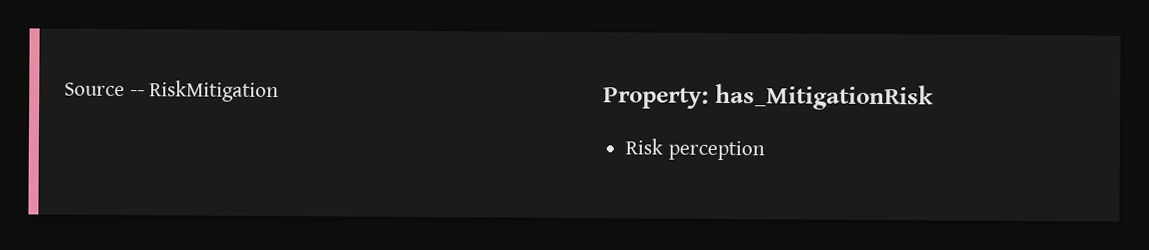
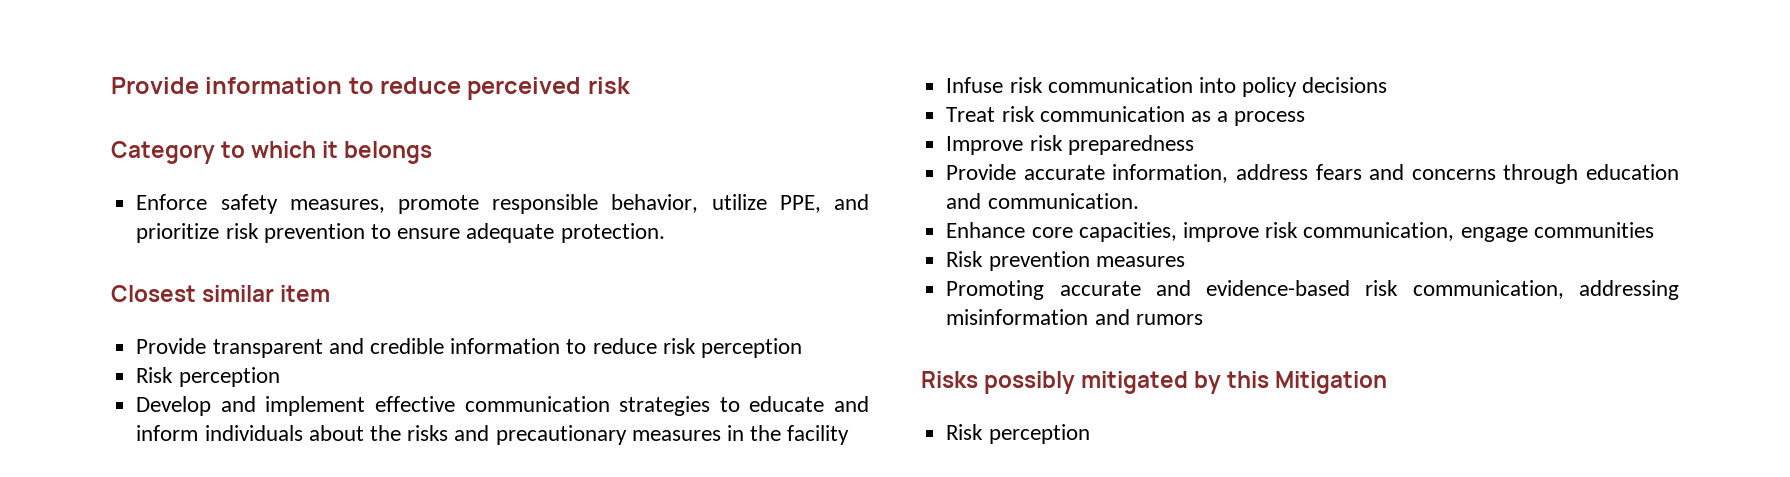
[64,80,280,103] [603,83,934,111] Source -- RiskMitigation // Property: has_MitigationRisk -> [111,77,631,100] [111,141,433,164] [136,194,869,214] [136,223,665,243] [111,285,331,302] [136,338,802,358] [136,367,280,387] [136,396,869,416] [136,425,850,445] [946,77,1388,97] [946,106,1306,126] [946,135,1194,155] [946,164,1679,184] [946,193,1139,209] [946,222,1654,242] [946,251,1185,271] [946,280,1679,300] [946,309,1203,325] [921,371,1388,394] Provide information to reduce perceived risk // Category to which it belongs // Enforce safety measures, promote responsible behavior, utilize PPE, and prioritize risk prevention to ensure adequate protection. // Closest similar item // Provide transparent and credible information to reduce risk perception // Risk perception // Develop and implement effective communication strategies to educate and inform individuals about the risks and precautionary measures in the facility // Infuse risk communication into policy decisions // Treat risk communication as a process // Improve risk preparedness // Provide accurate information, address fears and concerns through education and communication. // Enhance core capacities, improve risk communication, engage communities // Risk prevention measures // Promoting accurate and evidence-based risk communication, addressing misinformation and rumors // Risks possibly mitigated by this Mitigation

